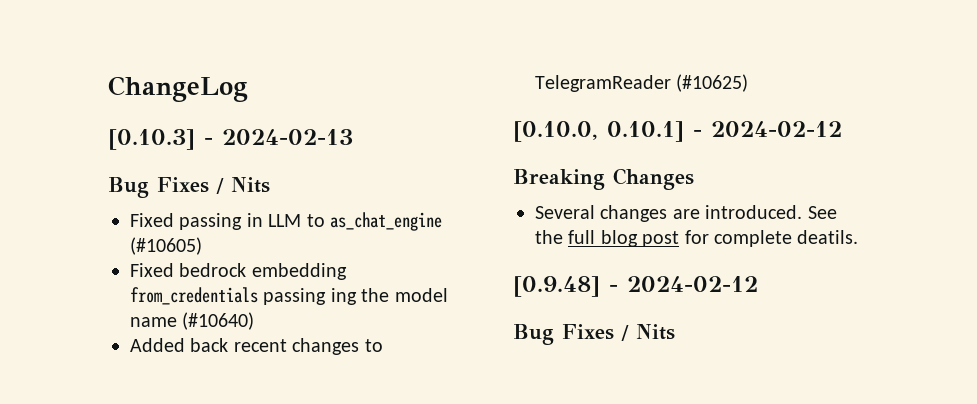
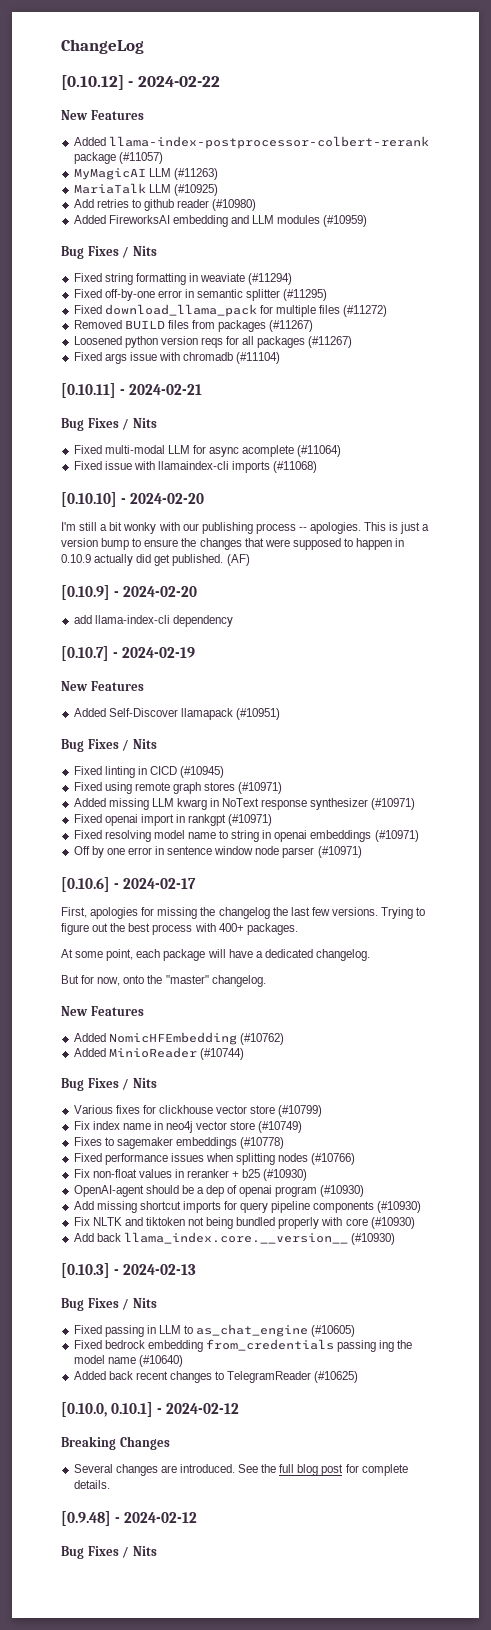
(248, 89) none -> [61,75,220,90] [61,110,144,120] [73,136,429,149] [73,152,163,164] [73,168,218,180] [73,183,218,196] [73,199,257,211] [73,215,368,227] [61,246,157,259] [73,273,293,285] [73,289,328,301] [73,304,388,317] [73,320,314,332] [73,336,353,348] [73,352,281,364] [61,383,202,398] [61,418,157,431] [73,445,342,457] [73,461,318,473] [61,492,204,507] [61,522,430,534] [61,538,405,550] [61,554,250,566] [61,585,197,600] [73,615,233,627] [61,646,195,661] [61,681,144,691] [73,708,280,720] [61,739,157,752] [73,766,225,778] [73,782,283,794] [73,798,416,810] [73,814,273,826] [73,830,419,842] [73,846,362,858] [61,877,196,892] [61,907,426,919] [61,923,298,935] [61,949,370,961] [61,975,266,987] [61,1006,144,1016] [73,1032,284,1045] [73,1047,244,1060] [61,1078,157,1091] [73,1105,323,1117] [73,1121,303,1133] [73,1137,285,1149] [73,1153,356,1165] [73,1169,308,1181] [73,1185,365,1197] [73,1201,422,1213] [73,1217,415,1229] [73,1232,395,1245] // [0.10.12] - 2024-02-22 // New Features // Added llama-index-postprocessor-colbert-rerank package (#11057) // MyMagicAI LLM (#11263) // MariaTalk LLM (#10925) // Add retries to github reader (#10980) // Added FireworksAI embedding and LLM modules (#10959) // Bug Fixes / Nits // Fixed string formatting in weaviate (#11294) // Fixed off-by-one error in semantic splitter (#11295) // Fixed download_llama_pack for multiple files (#11272) // Removed BUILD files from packages (#11267) // Loosened python version reqs for all packages (#11267) // Fixed args issue with chromadb (#11104) // [0.10.11] - 2024-02-21 // Bug Fixes / Nits // Fixed multi-modal LLM for async acomplete (#11064) // Fixed issue with llamaindex-cli imports (#11068) // [0.10.10] - 2024-02-20 // I'm still a bit wonky with our publishing process -- apologies. This is just a version bump to ensure the changes that were supposed to happen in 0.10.9 actually did get published. (AF) // [0.10.9] - 2024-02-20 // add llama-index-cli dependency // [0.10.7] - 2024-02-19 // New Features // Added Self-Discover llamapack (#10951) // Bug Fixes / Nits // Fixed linting in CICD (#10945) // Fixed using remote graph stores (#10971) // Added missing LLM kwarg in NoText response synthesizer (#10971) // Fixed openai import in rankgpt (#10971) // Fixed resolving model name to string in openai embeddings (#10971) // Off by one error in sentence window node parser (#10971) // [0.10.6] - 2024-02-17 // First, apologies for missing the changelog the last few versions. Trying to figure out the best process with 400+ packages. // At some point, each package will have a dedicated changelog. // But for now, onto the "master" changelog. // New Features // Added NomicHFEmbedding (#10762) // Added MinioReader (#10744) // Bug Fixes / Nits // Various fixes for clickhouse vector store (#10799) // Fix index name in neo4j vector store (#10749) // Fixes to sagemaker embeddings (#10778) // Fixed performance issues when splitting nodes (#10766) // Fix non-float values in reranker + b25 (#10930) // OpenAI-agent should be a dep of openai program (#10930) // Add missing shortcut imports for query pipeline components (#10930) // Fix NLTK and tiktoken not being bundled properly with core (#10930) // Add back llama_index.core.__version__ (#10930)
[797,230,859,244] deatils. -> [73,1480,110,1489] details.

